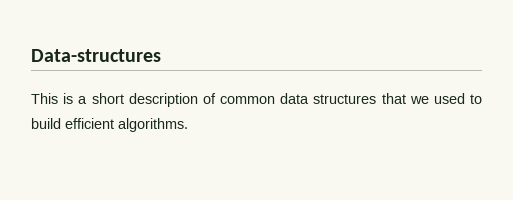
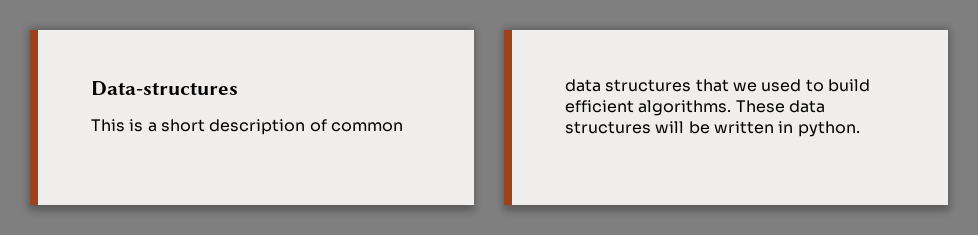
(188, 125) none -> [735,100,825,113] [565,121,860,137] These data structures will be written in python.

